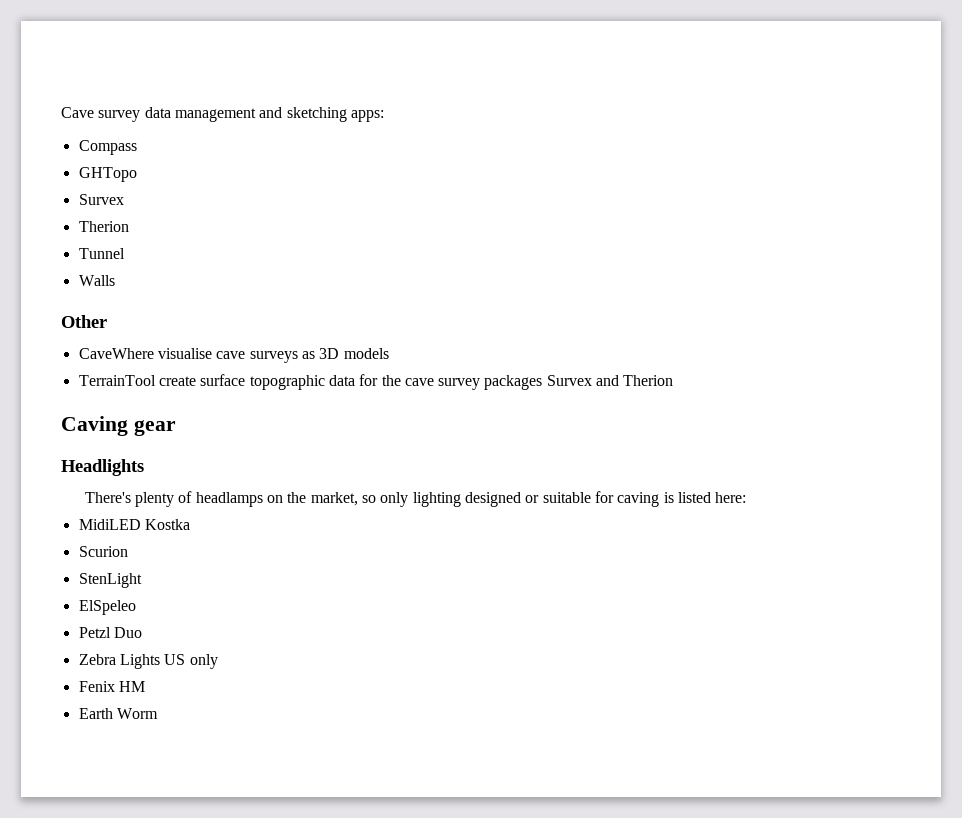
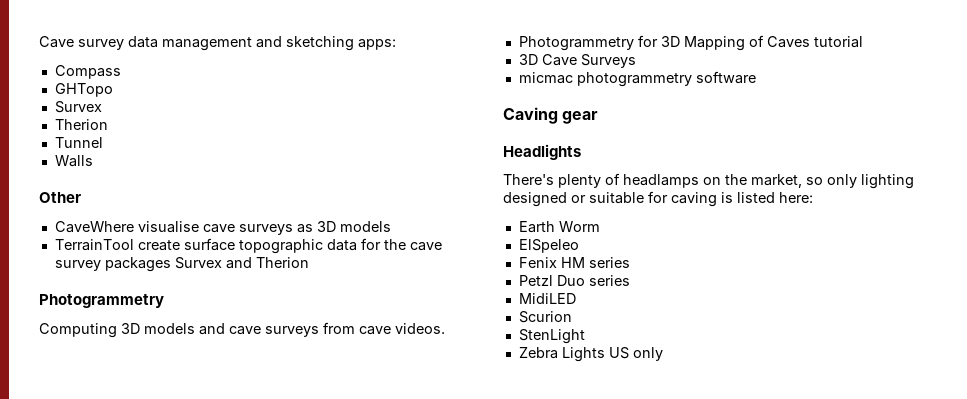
(674, 380) none -> [39,294,164,308] [39,322,445,338] [518,35,863,51] [518,54,636,68] [518,71,756,87] // Photogrammetry // Computing 3D models and cave surveys from cave videos. // Photogrammetry for 3D Mapping of Caves tutorial // 3D Cave Surveys // micmac photogrammetry software
(747, 497) none -> [518,221,600,233] [518,239,579,253] [518,257,630,268] [518,275,630,286] // Earth Worm // ElSpeleo // Fenix HM series // Petzl Duo series
[144,519,190,530] Kostka -> (576, 298) none
[78,600,136,615] [78,627,142,638] // ElSpeleo // Petzl Duo -> (585, 336) none
[78,681,145,692] [78,708,158,719] // Fenix HM // Earth Worm -> (663, 354) none

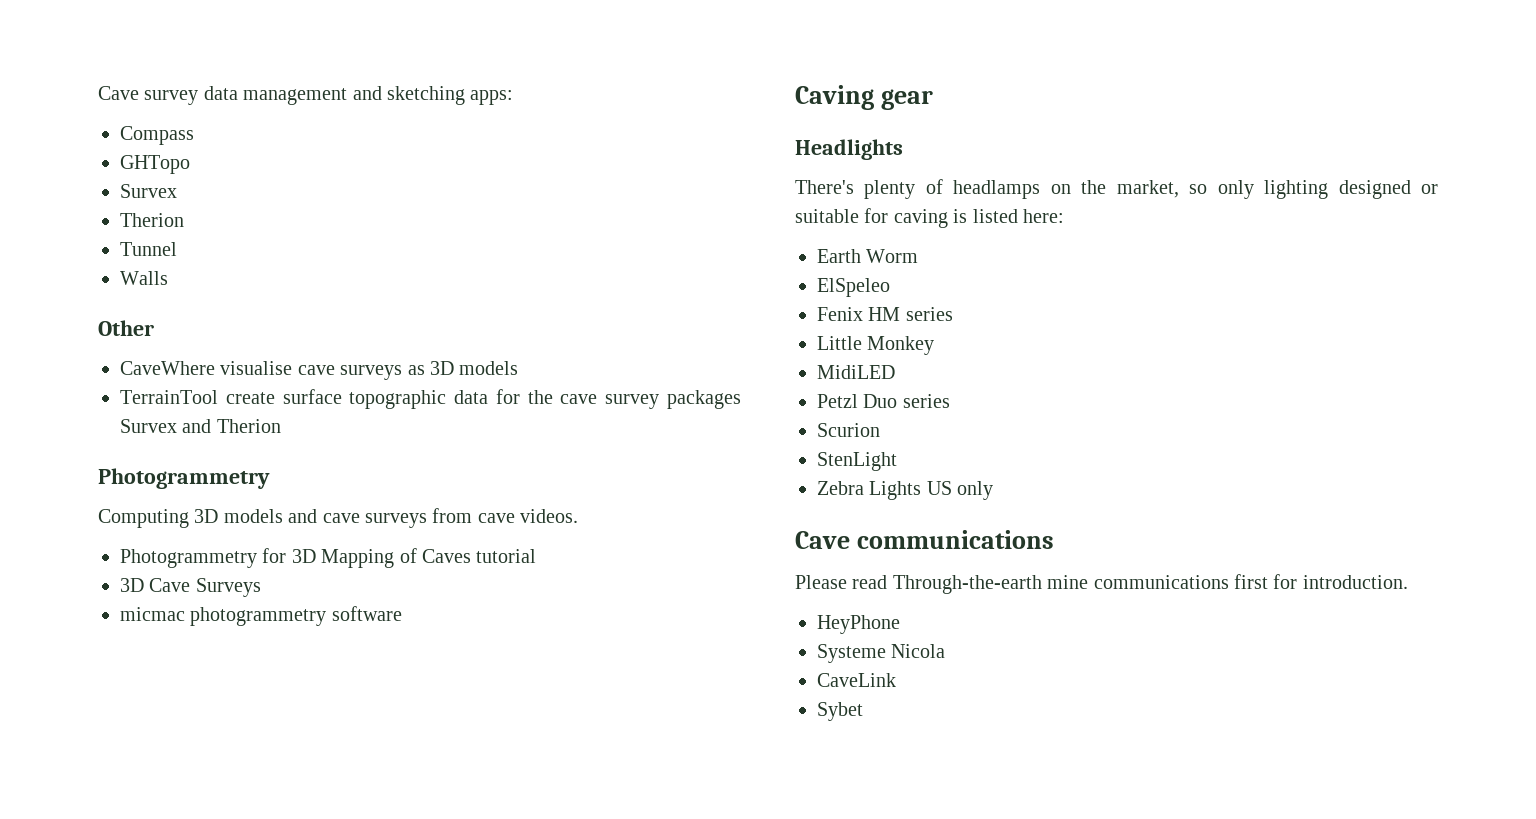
(630, 262) none -> [817,336,935,355] [817,365,895,379] // Little Monkey // MidiLED
[518,293,576,304] // MidiLED -> (950, 401) none
(663, 354) none -> [795,530,1054,549] [795,574,1408,594] [817,615,900,634] [817,644,946,663] [817,673,896,687] [817,702,863,721] // Cave communications // Please read Through-the-earth mine communications first for introduction. // HeyPhone // Systeme Nicola // CaveLink // Sybet

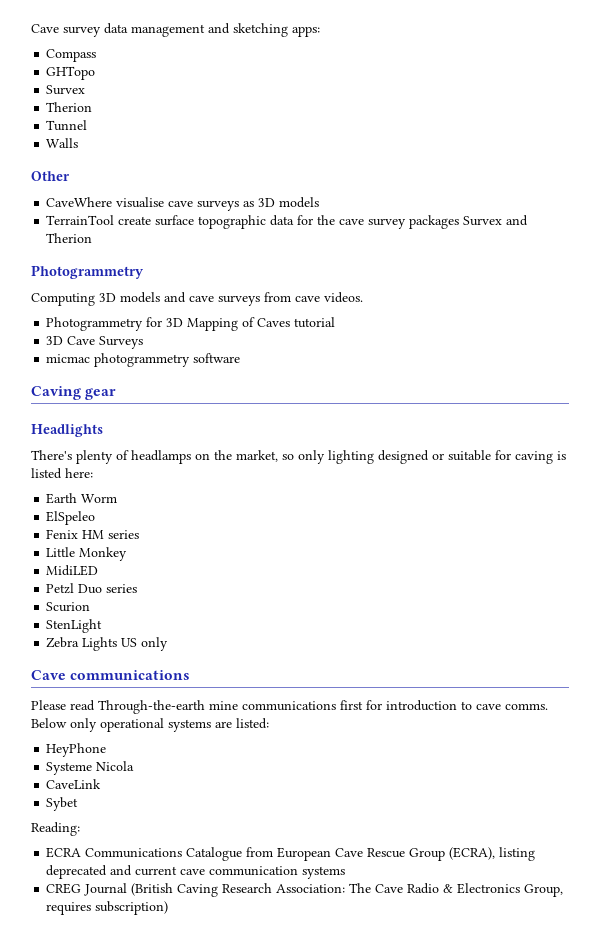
[1302,575,1408,589] introduction. -> [386,700,548,711] [31,718,269,732] introduction to cave comms. Below only operational systems are listed:
(863, 711) none -> [31,822,80,836] [46,847,536,861] [46,865,346,879] [46,883,564,897] [46,901,169,915] // Reading: // ECRA Communications Catalogue from European Cave Rescue Group (ECRA), listing deprecated and current cave communication systems // CREG Journal (British Caving Research Association: The Cave Radio & Electronics Group, requires subscription)

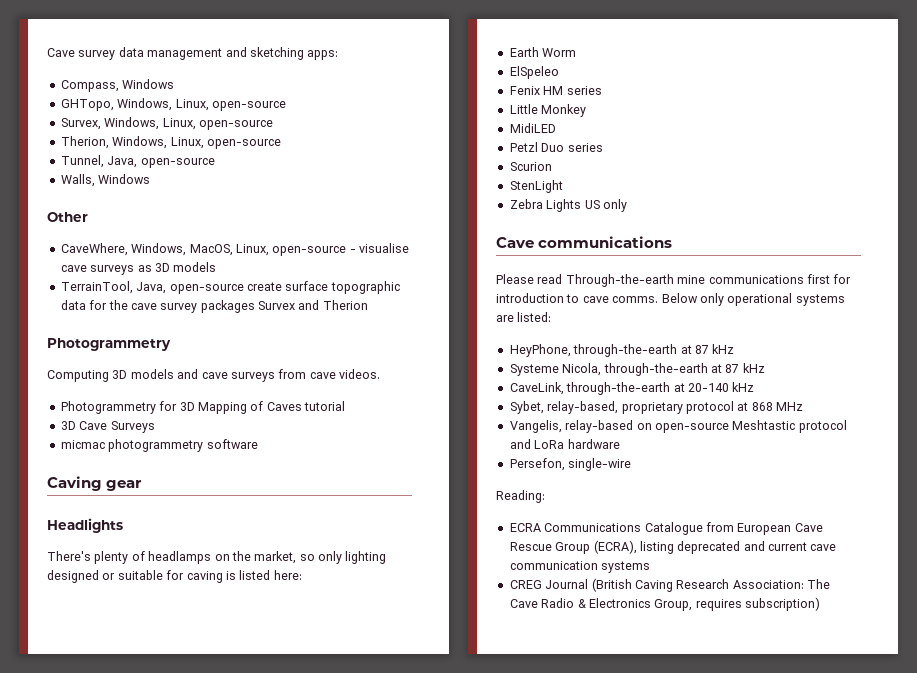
[46,49,97,62] [46,66,96,80] [46,85,86,95] [46,102,93,112] [46,120,88,131] [46,138,79,148] [31,171,70,181] [46,197,113,207] Compass // GHTopo // Survex // Therion // Tunnel // Walls // Other // CaveWhere -> [60,79,175,92] [60,98,286,111] [60,117,273,130] [60,136,281,149] [60,155,215,168] [60,174,151,187] [47,212,88,222] [60,243,356,256] Compass, Windows // GHTopo, Windows, Linux, open-source // Survex, Windows, Linux, open-source // Therion, Windows, Linux, open-source // Tunnel, Java, open-source // Walls, Windows // Other // CaveWhere, Windows, MacOS, Linux, open-source -
[46,215,115,225] TerrainTool -> [60,281,244,294] TerrainTool, Java, open-source
[46,743,107,757] [46,761,135,775] [46,779,102,789] [46,797,79,811] HeyPhone // Systeme Nicola // CaveLink // Sybet -> [509,344,735,357] [509,363,765,376] [509,382,755,395] [509,401,803,414] [509,420,847,433] [509,439,620,449] [509,458,632,471] HeyPhone, through-the-earth at 87 kHz // Systeme Nicola, through-the-earth at 87 kHz // CaveLink, through-the-earth at 20-140 kHz // Sybet, relay-based, proprietary protocol at 868 MHz // Vangelis, relay-based on open-source Meshtastic protocol and LoRa hardware // Persefon, single-wire

